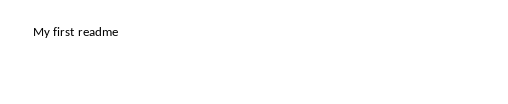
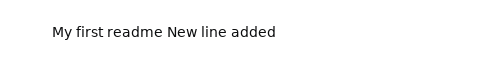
(118, 31) none -> [167,26,276,37] New line added

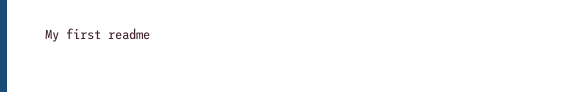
[167,26,276,37] New line added -> (150, 34) none

